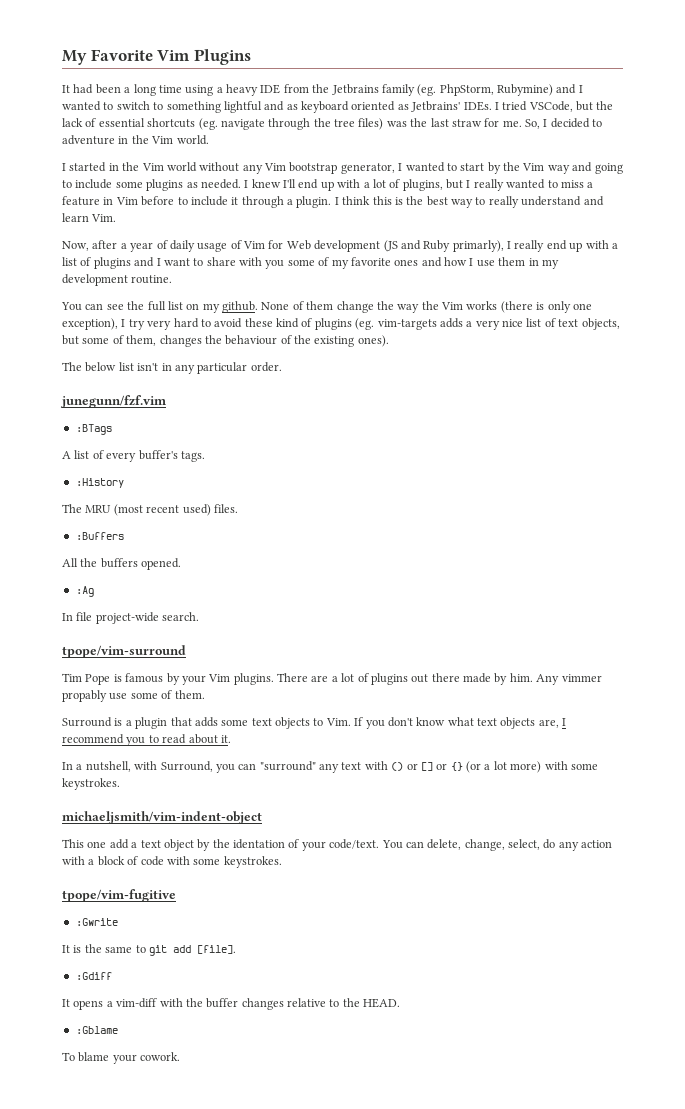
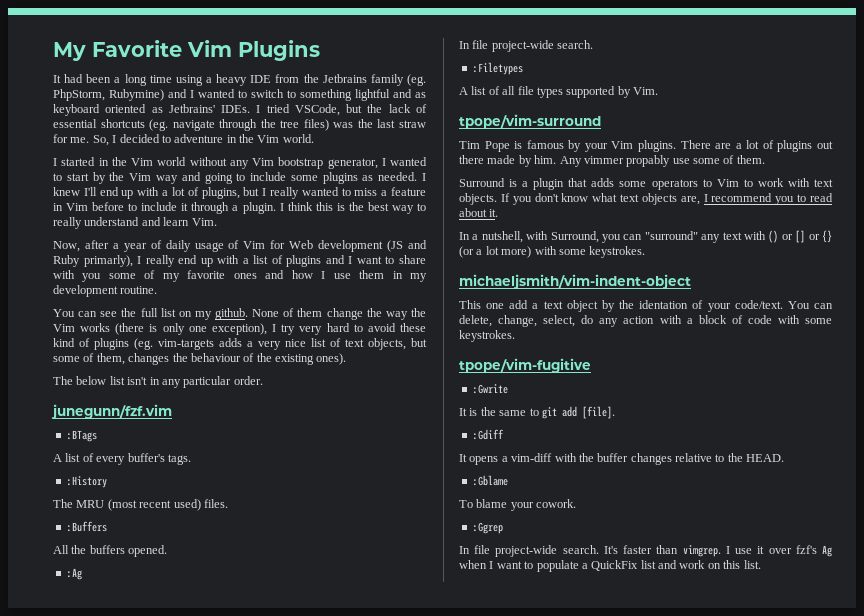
(200, 616) none -> [472,62,523,75] [459,86,658,98] // :Filetypes // A list of all file types supported by Vim.
[251,717,351,729] text objects to Vim. -> [651,178,833,190] [459,193,497,205] operators to Vim to work with text objects.
(181, 1056) none -> [472,522,503,534] [459,545,832,557] [459,560,761,572] // :Ggrep // In file project-wide search. It's faster than vimgrep. I use it over fzf's Ag when I want to populate a QuickFix list and work on this list.

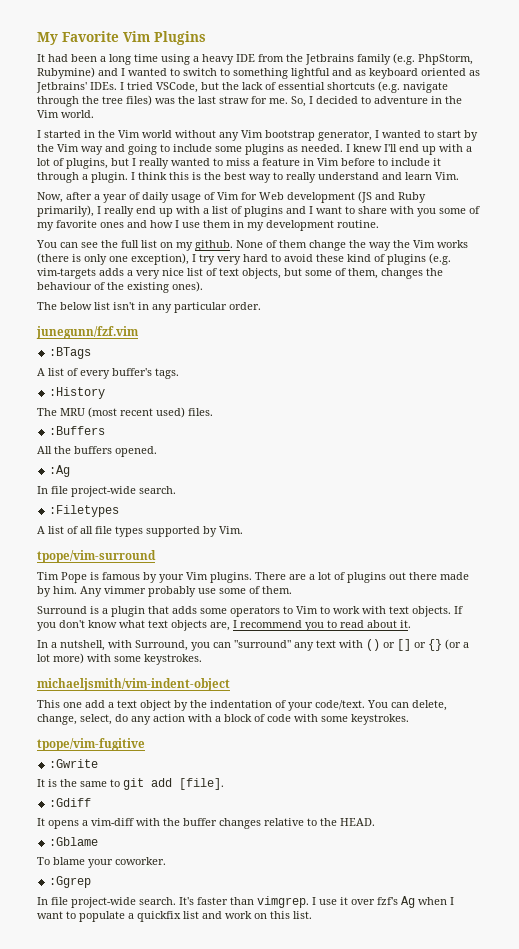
[407,74,427,86] (eg. -> [393,53,415,65] (e.g.
[149,119,169,131] (eg. -> [378,81,400,93] (e.g.
[83,255,133,267] primarly), -> [37,205,94,217] primarily),
[134,338,153,350] (eg. -> [429,253,451,265] (e.g.
[626,155,671,167] propably -> [148,586,196,597] probably
[639,300,689,309] identation -> [210,700,272,708] indentation
[536,499,577,508] cowork. -> [115,857,166,865] coworker.
[591,560,639,571] QuickFix -> [137,911,181,922] quickfix

